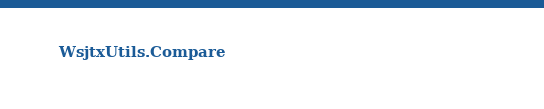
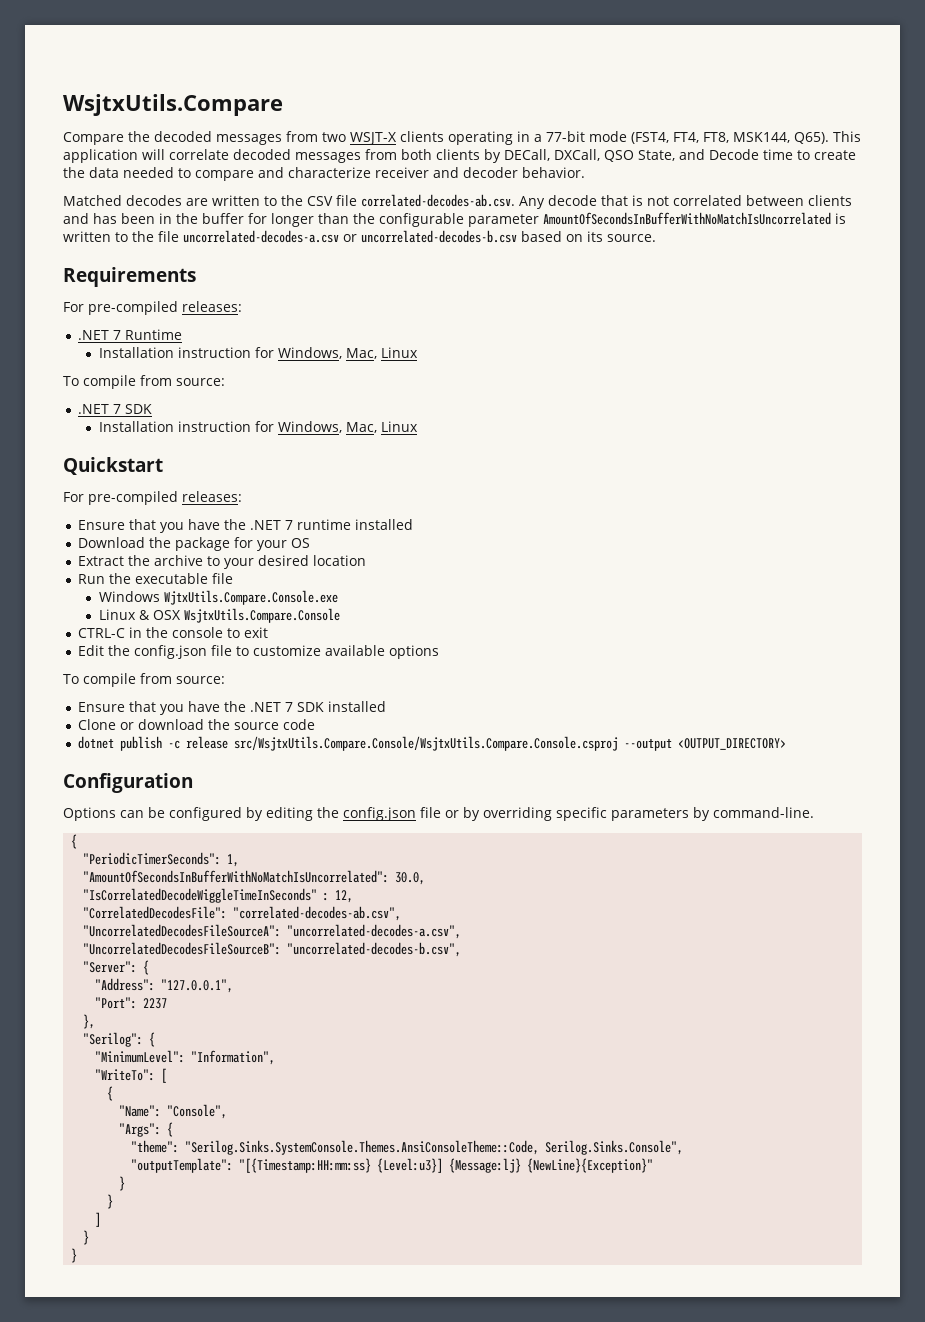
(226, 53) none -> [63,131,861,145] [63,149,856,163] [63,167,585,181] [63,194,852,209] [63,212,846,227] [63,230,656,243] [63,267,196,287] [63,301,242,315] [78,329,183,340] [98,347,418,359] [63,375,225,389] [78,404,153,414] [98,421,418,433] [63,457,163,475] [63,491,242,505] [78,519,414,533] [78,537,311,551] [78,555,367,569] [78,573,234,584] [98,590,338,605] [98,608,340,623] [78,627,269,638] [78,645,440,659] [63,673,225,687] [78,701,387,715] [78,719,316,730] [78,736,787,751] [63,773,193,793] [63,807,814,821] [71,834,78,849] [83,852,240,867] [83,870,426,885] [83,888,354,903] [83,906,402,921] [83,924,462,939] [83,942,462,957] [83,960,150,975] [95,978,234,993] [95,997,168,1009] [83,1014,96,1029] [83,1032,156,1047] [95,1050,276,1065] [95,1068,168,1083] [107,1086,114,1101] [119,1104,228,1119] [119,1122,174,1137] [131,1140,684,1155] [131,1158,654,1173] [119,1176,126,1191] [107,1194,114,1209] [95,1212,102,1227] [83,1230,90,1245] [71,1248,78,1263] // Compare the decoded messages from two WSJT-X clients operating in a 77-bit mode (FST4, FT4, FT8, MSK144, Q65). This application will correlate decoded messages from both clients by DECall, DXCall, QSO State, and Decode time to create the data needed to compare and characterize receiver and decoder behavior. // Matched decodes are written to the CSV file correlated-decodes-ab.csv. Any decode that is not correlated between clients and has been in the buffer for longer than the configurable parameter AmountOfSecondsInBufferWithNoMatchIsUncorrelated is written to the file uncorrelated-decodes-a.csv or uncorrelated-decodes-b.csv based on its source. // Requirements // For pre-compiled releases: // .NET 7 Runtime // Installation instruction for Windows, Mac, Linux // To compile from source: // .NET 7 SDK // Installation instruction for Windows, Mac, Linux // Quickstart // For pre-compiled releases: // Ensure that you have the .NET 7 runtime installed // Download the package for your OS // Extract the archive to your desired location // Run the executable file // Windows WjtxUtils.Compare.Console.exe // Linux & OSX WsjtxUtils.Compare.Console // CTRL-C in the console to exit // Edit the config.json file to customize available options // To compile from source: // Ensure that you have the .NET 7 SDK installed // Clone or download the source code // dotnet publish -c release src/WsjtxUtils.Compare.Console/WsjtxUtils.Compare.Console.csproj --output <OUTPUT_DIRECTORY> // Configuration // Options can be configured by editing the config.json file or by overriding specific parameters by command-line. // { // "PeriodicTimerSeconds": 1, // "AmountOfSecondsInBufferWithNoMatchIsUncorrelated": 30.0, // "IsCorrelatedDecodeWiggleTimeInSeconds" : 12, // "CorrelatedDecodesFile": "correlated-decodes-ab.csv", // "UncorrelatedDecodesFileSourceA": "uncorrelated-decodes-a.csv", // "UncorrelatedDecodesFileSourceB": "uncorrelated-decodes-b.csv", // "Server": { // "Address": "127.0.0.1", // "Port": 2237 // }, // "Serilog": { // "MinimumLevel": "Information", // "WriteTo": [ // { // "Name": "Console", // "Args": { // "theme": "Serilog.Sinks.SystemConsole.Themes.AnsiConsoleTheme::Code, Serilog.Sinks.Console", // "outputTemplate": "[{Timestamp:HH:mm:ss} {Level:u3}] {Message:lj} {NewLine}{Exception}" // } // } // ] // } // }

